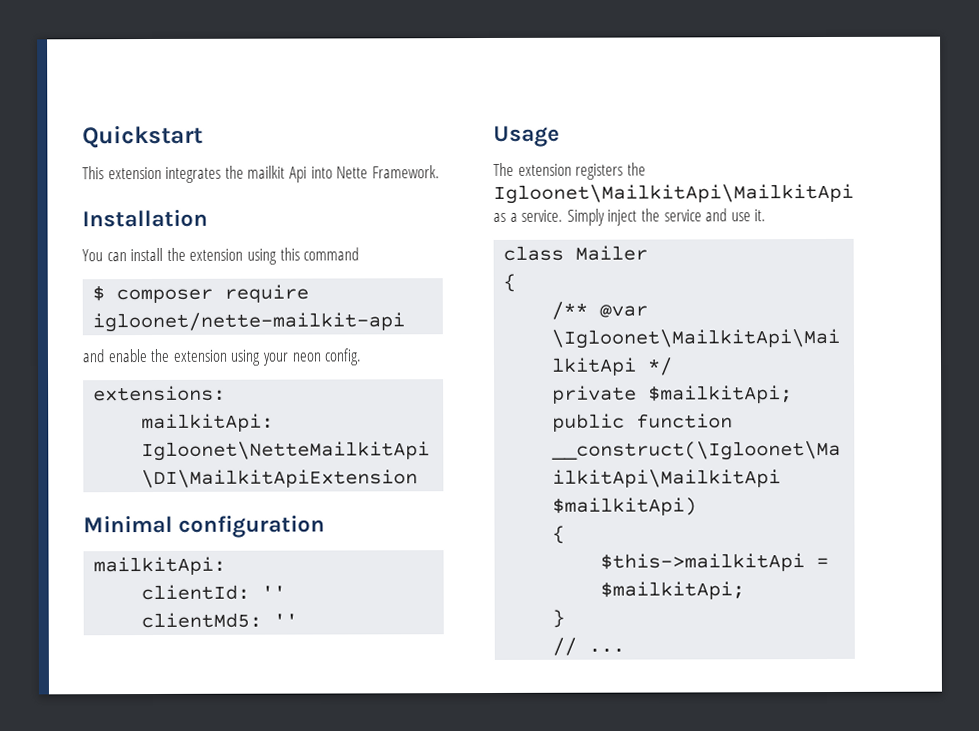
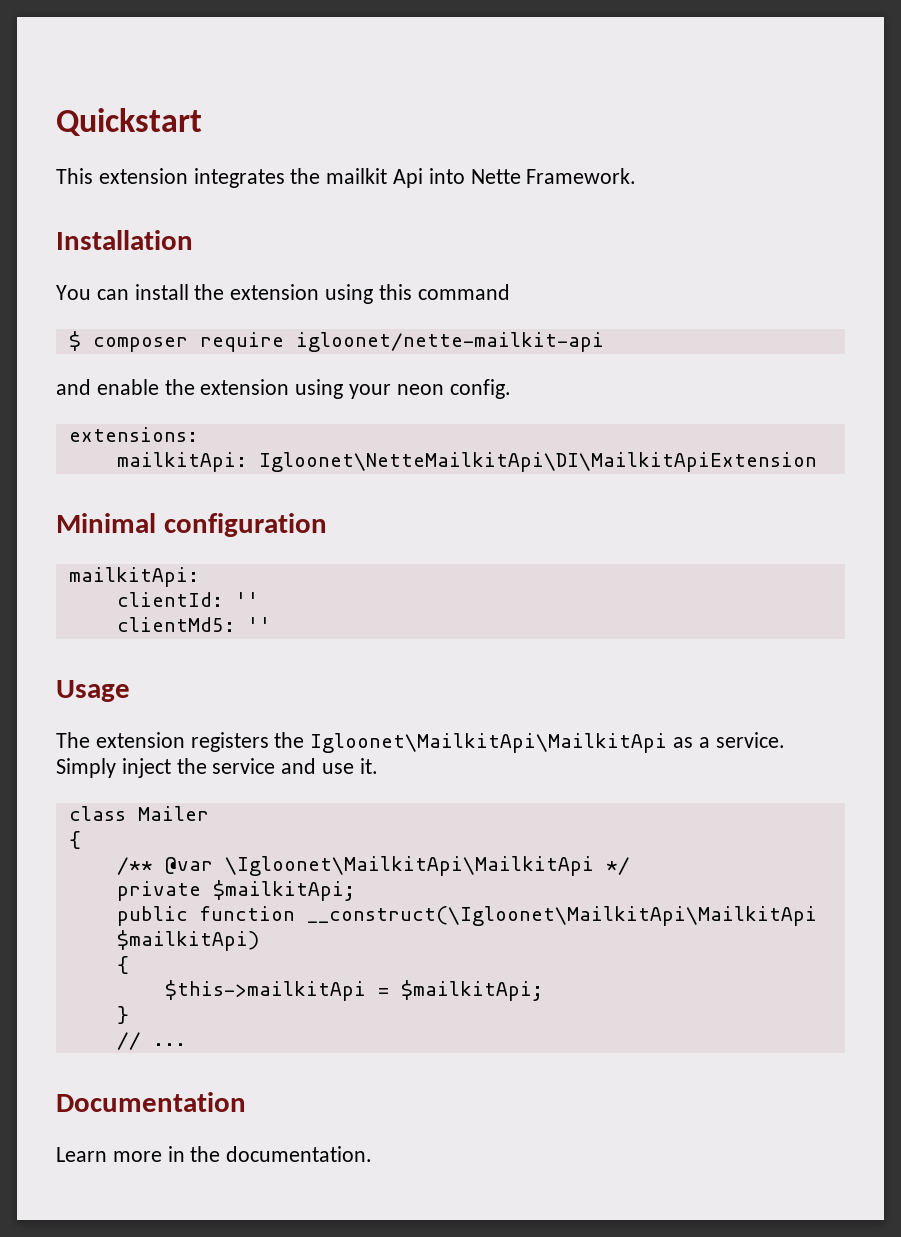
(626, 650) none -> [56,1092,246,1112] [56,1146,373,1162] // Documentation // Learn more in the documentation.

